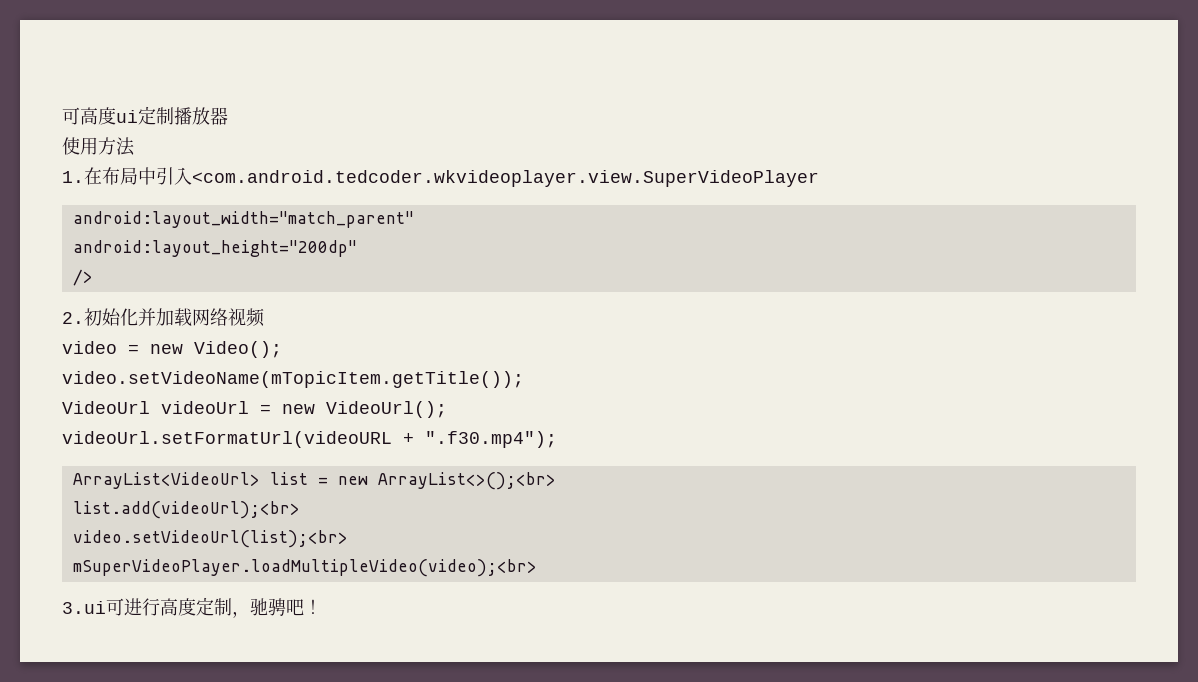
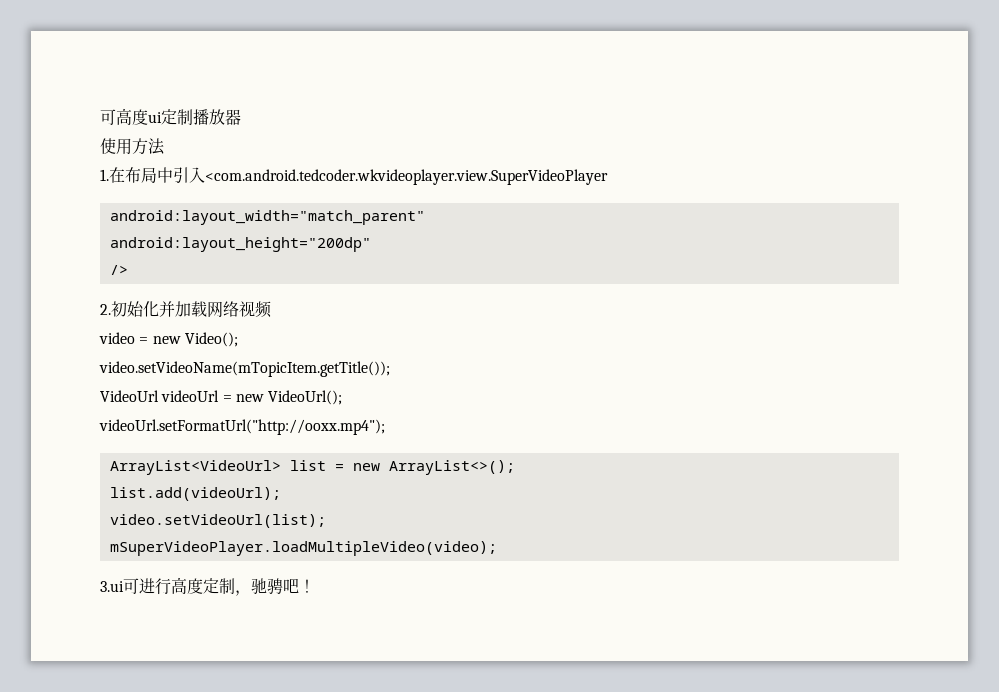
[62,431,557,448] videoUrl.setFormatUrl(videoURL + ".f30.mp4"); -> [99,419,385,435] videoUrl.setFormatUrl("http://ooxx.mp4");
[377,472,556,490] [72,501,300,519] [72,530,348,548] [72,559,537,577] ArrayList<>();<br> // list.add(videoUrl);<br> // video.setVideoUrl(list);<br> // mSuperVideoPlayer.loadMultipleVideo(video);<br> -> [388,460,515,475] [109,487,281,501] [109,514,326,528] [109,541,497,556] ArrayList<>(); // list.add(videoUrl); // video.setVideoUrl(list); // mSuperVideoPlayer.loadMultipleVideo(video);

